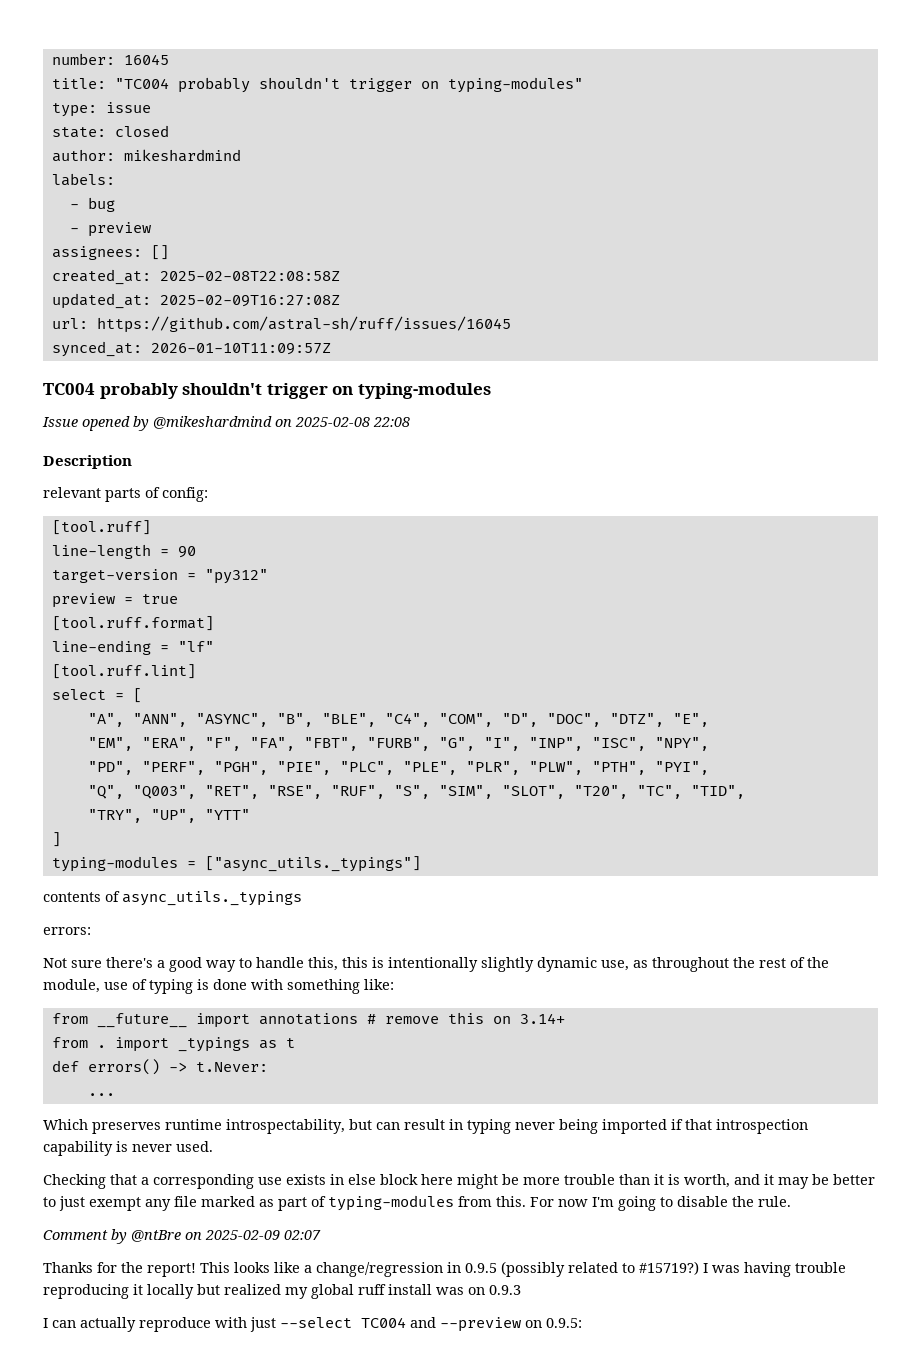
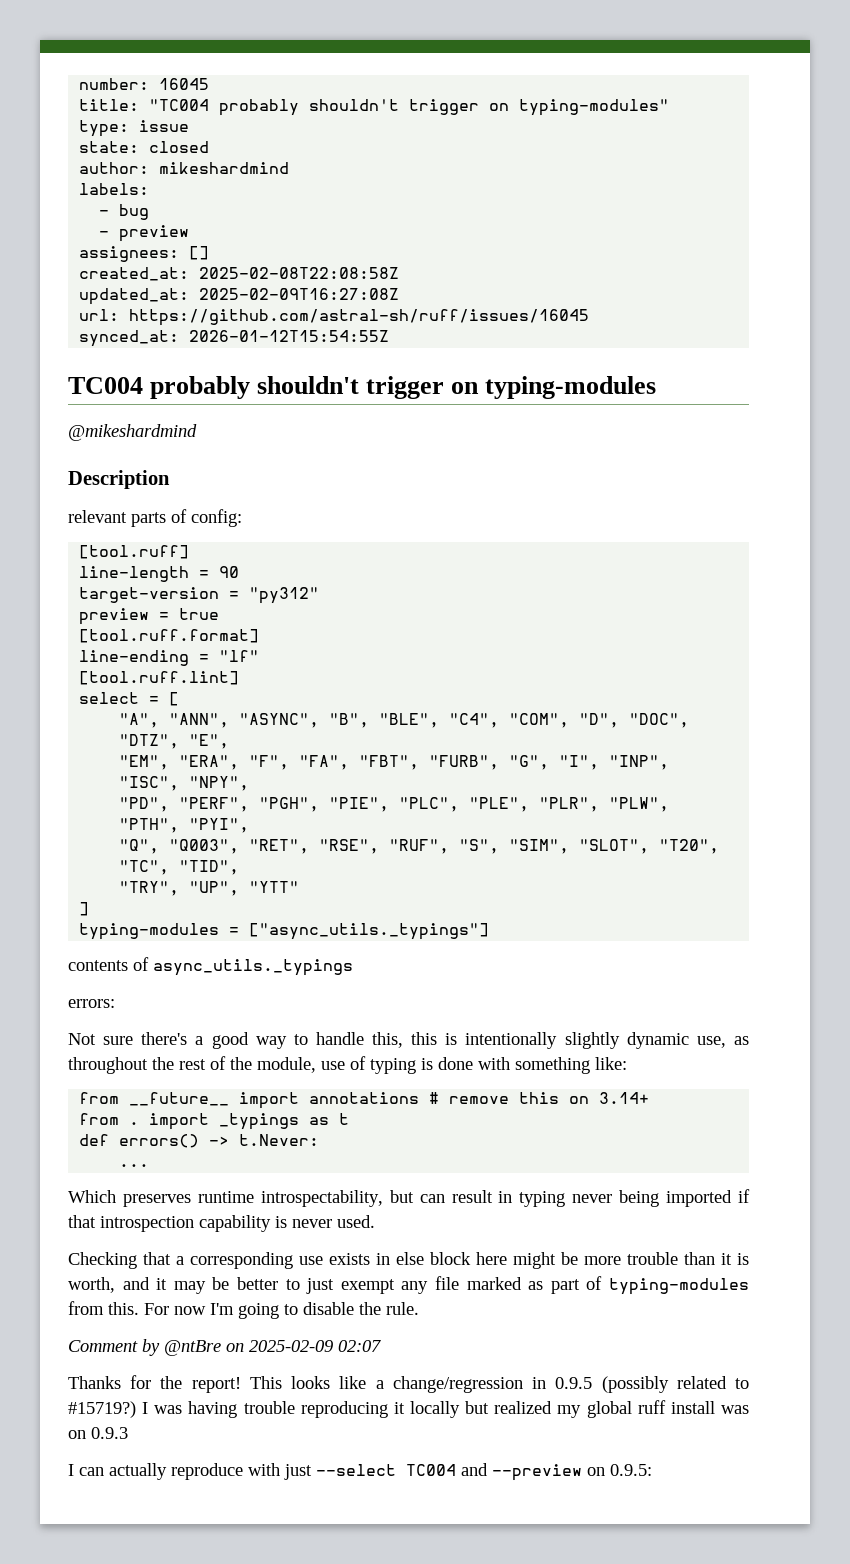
[150,343,331,355] 2026-01-10T11:09:57Z -> [189,330,390,342] 2026-01-12T15:54:55Z
[42,416,410,431] Issue opened by @mikeshardmind on 2025-02-08 22:08 -> [68,424,197,441] @mikeshardmind

